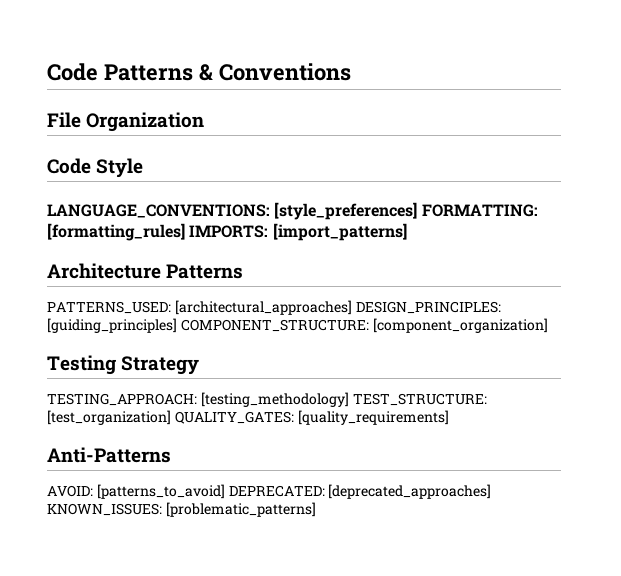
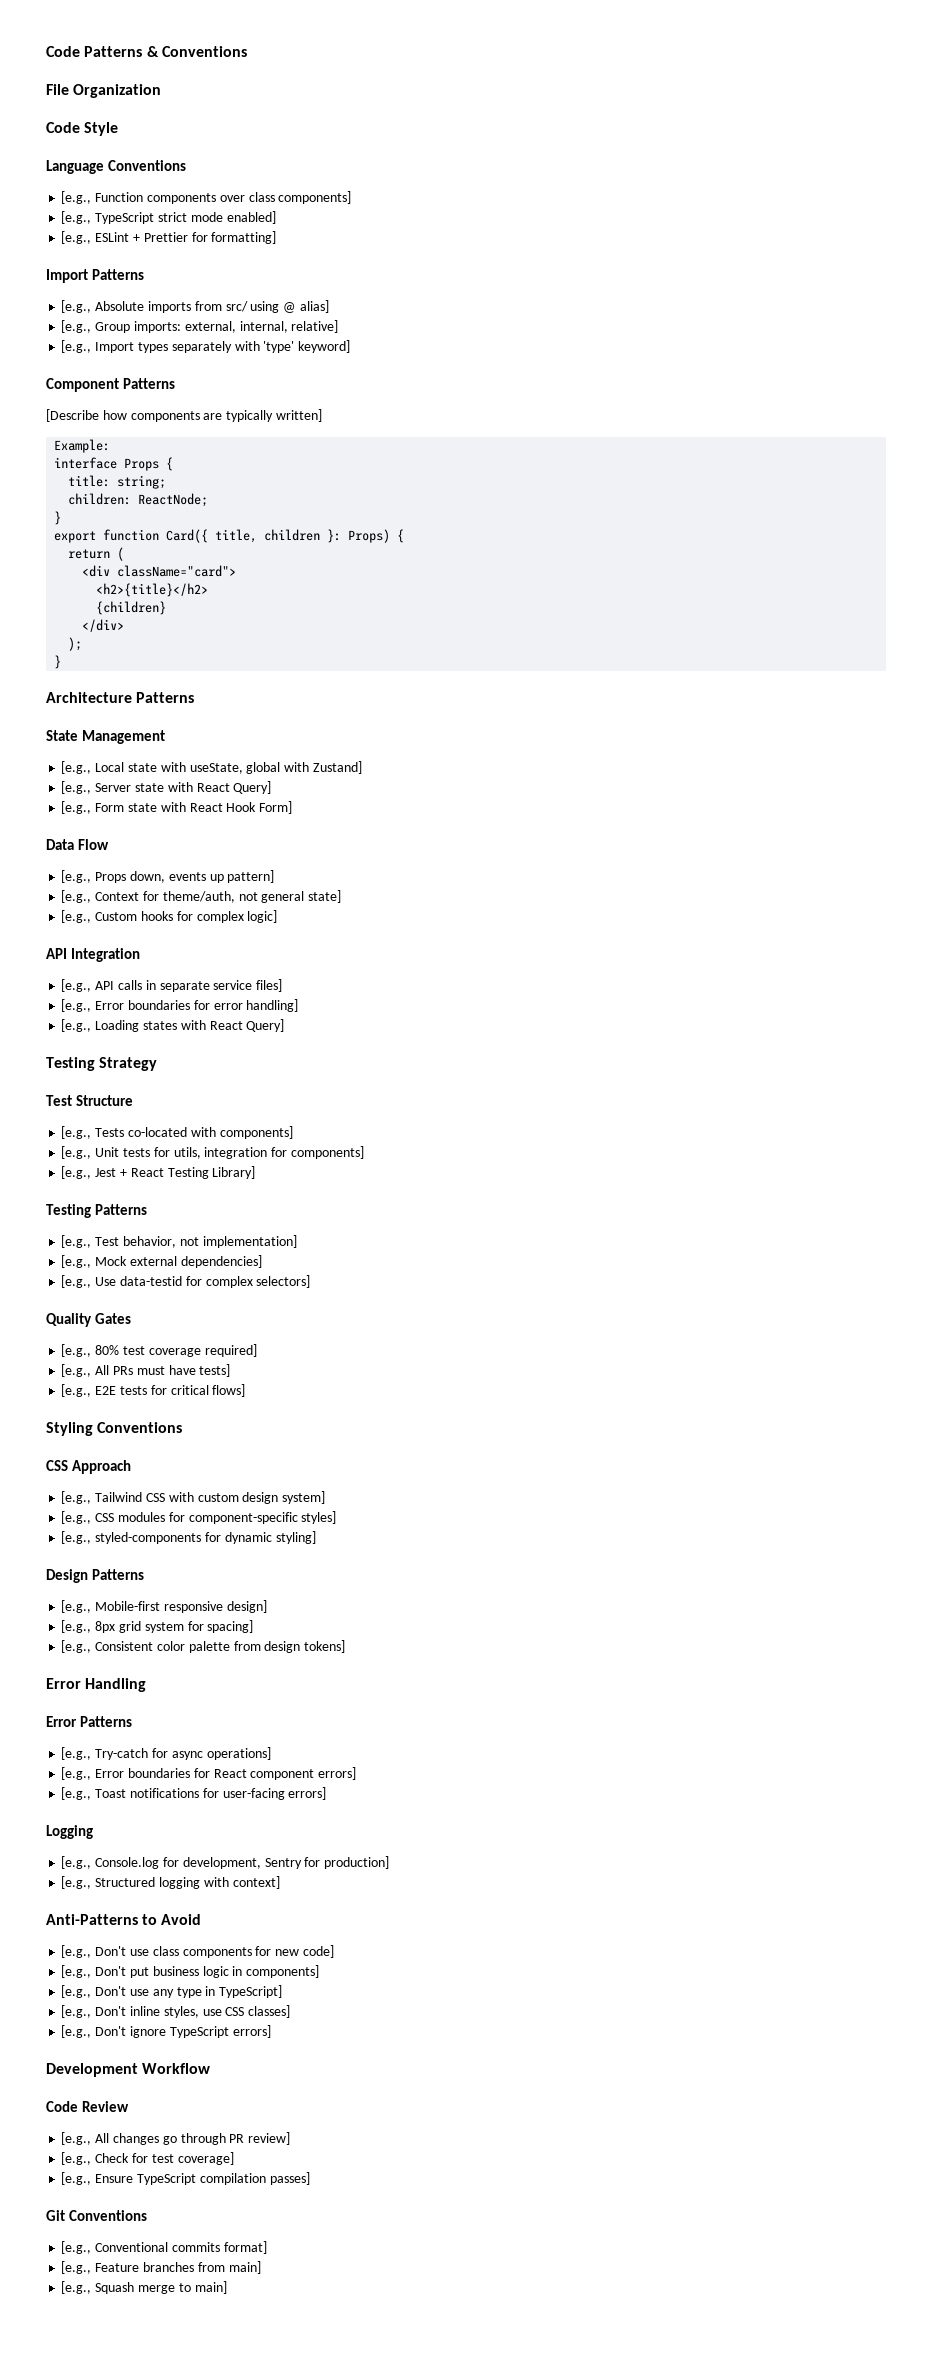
[47,202,538,220] [47,223,407,241] [47,263,244,279] [47,300,501,315] [47,318,548,333] [47,355,200,375] [47,392,487,407] [47,410,449,425] [47,447,171,463] [47,484,492,499] [47,502,316,517] LANGUAGE_CONVENTIONS: [style_preferences] FORMATTING: [formatting_rules] IMPORTS: [import_patterns] // Architecture Patterns // PATTERNS_USED: [architectural_approaches] DESIGN_PRINCIPLES: [guiding_principles] COMPONENT_STRUCTURE: [component_organization] // Testing Strategy // TESTING_APPROACH: [testing_methodology] TEST_STRUCTURE: [test_organization] QUALITY_GATES: [quality_requirements] // Anti-Patterns // AVOID: [patterns_to_avoid] DEPRECATED: [deprecated_approaches] KNOWN_ISSUES: [problematic_patterns] -> [46,160,186,174] [61,191,352,204] [61,211,276,224] [61,231,277,244] [46,269,144,283] [61,300,329,313] [61,320,339,333] [61,340,351,353] [46,378,175,392] [46,409,322,422] [54,439,111,453] [54,457,174,471] [68,475,167,489] [68,493,209,507] [54,511,62,525] [54,529,405,543] [68,547,125,561] [82,565,237,577] [96,583,209,597] [96,601,167,615] [82,619,125,632] [68,637,83,651] [54,655,62,669] [46,692,195,703] [46,730,165,744] [61,761,362,774] [61,781,272,794] [61,801,293,814] [46,839,109,850] [61,870,275,883] [61,890,342,903] [61,910,278,923] [46,948,140,962] [61,979,283,992] [61,999,299,1012] [61,1019,285,1032] [46,1057,158,1071] [46,1095,133,1106] [61,1126,293,1139] [61,1146,364,1159] [61,1166,256,1179] [46,1204,147,1218] [61,1235,297,1248] [61,1255,262,1268] [61,1275,311,1288] [46,1313,131,1327] [61,1344,257,1357] [61,1364,231,1377] [61,1384,246,1397] [46,1422,183,1436] [46,1460,131,1474] [61,1491,326,1504] [61,1511,337,1524] [61,1531,316,1544] [46,1569,144,1583] [61,1600,267,1613] [61,1620,254,1633] [61,1640,346,1653] [46,1678,147,1692] [46,1716,132,1727] [61,1747,271,1760] [61,1767,357,1780] [61,1787,327,1800] [46,1825,93,1839] [61,1856,390,1869] [61,1876,280,1889] [46,1914,202,1925] [61,1945,334,1958] [61,1965,320,1978] [61,1985,283,1998] [61,2005,291,2018] [61,2025,271,2038] [46,2063,211,2077] [46,2101,129,2112] [61,2132,291,2145] [61,2152,234,2165] [61,2172,310,2185] [46,2210,147,2221] [61,2241,267,2254] [61,2261,261,2274] [61,2281,227,2294] Language Conventions // [e.g., Function components over class components] // [e.g., TypeScript strict mode enabled] // [e.g., ESLint + Prettier for formatting] // Import Patterns // [e.g., Absolute imports from src/ using @ alias] // [e.g., Group imports: external, internal, relative] // [e.g., Import types separately with 'type' keyword] // Component Patterns // [Describe how components are typically written] // Example: // interface Props { // title: string; // children: ReactNode; // } // export function Card({ title, children }: Props) { // return ( // <div className="card"> // <h2>{title}</h2> // {children} // </div> // ); // } // Architecture Patterns // State Management // [e.g., Local state with useState, global with Zustand] // [e.g., Server state with React Query] // [e.g., Form state with React Hook Form] // Data Flow // [e.g., Props down, events up pattern] // [e.g., Context for theme/auth, not general state] // [e.g., Custom hooks for complex logic] // API Integration // [e.g., API calls in separate service files] // [e.g., Error boundaries for error handling] // [e.g., Loading states with React Query] // Testing Strategy // Test Structure // [e.g., Tests co-located with components] // [e.g., Unit tests for utils, integration for components] // [e.g., Jest + React Testing Library] // Testing Patterns // [e.g., Test behavior, not implementation] // [e.g., Mock external dependencies] // [e.g., Use data-testid for complex selectors] // Quality Gates // [e.g., 80% test coverage required] // [e.g., All PRs must have tests] // [e.g., E2E tests for critical flows] // Styling Conventions // CSS Approach // [e.g., Tailwind CSS with custom design system] // [e.g., CSS modules for component-specific styles] // [e.g., styled-components for dynamic styling] // Design Patterns // [e.g., Mobile-first responsive design] // [e.g., 8px grid system for spacing] // [e.g., Consistent color palette from design tokens] // Error Handling // Error Patterns // [e.g., Try-catch for async operations] // [e.g., Error boundaries for React component errors] // [e.g., Toast notifications for user-facing errors] // Logging // [e.g., Console.log for development, Sentry for production] // [e.g., Structured logging with context] // Anti-Patterns to Avoid // [e.g., Don't use class components for new code] // [e.g., Don't put business logic in components] // [e.g., Don't use any type in TypeScript] // [e.g., Don't inline styles, use CSS classes] // [e.g., Don't ignore TypeScript errors] // Development Workflow // Code Review // [e.g., All changes go through PR review] // [e.g., Check for test coverage] // [e.g., Ensure TypeScript compilation passes] // Git Conventions // [e.g., Conventional commits format] // [e.g., Feature branches from main] // [e.g., Squash merge to main]

